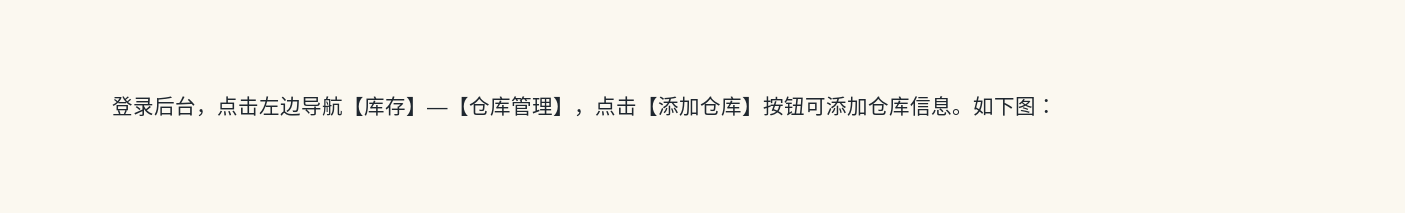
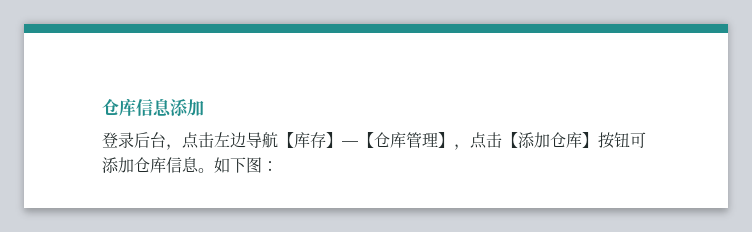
(112, 106) none -> [102,98,204,117] 仓库信息添加 //

